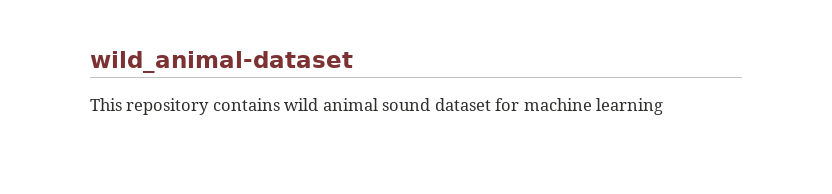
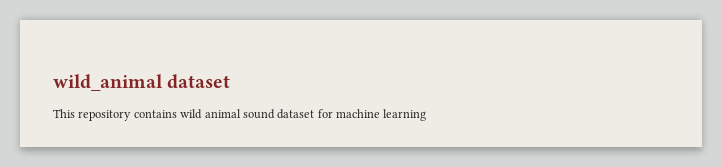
[90,51,353,73] wild_animal-dataset -> [53,74,231,91] wild_animal dataset

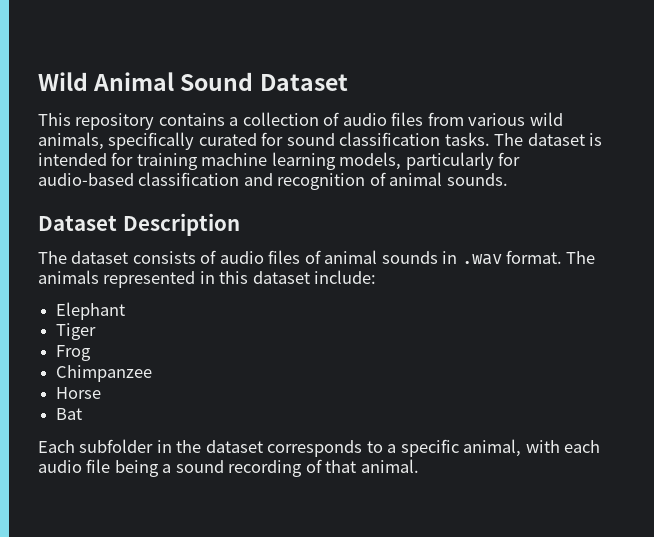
[53,74,231,91] wild_animal dataset -> [38,72,348,91] Wild Animal Sound Dataset
[180,109,427,121] wild animal sound dataset for machine learning -> [229,112,563,126] [38,132,603,150] [38,152,521,170] [38,172,508,190] [38,213,240,236] [38,250,596,265] [38,270,377,288] [56,302,126,320] [56,323,97,340] [56,345,92,361] [56,365,153,382] [56,387,102,399] [56,408,83,420] [38,439,601,457] [38,459,419,477] a collection of audio files from various wild animals, specifically curated for sound classification tasks. The dataset is intended for training machine learning models, particularly for audio-based classification and recognition of animal sounds. // Dataset Description // The dataset consists of audio files of animal sounds in .wav format. The animals represented in this dataset include: // Elephant // Tiger // Frog // Chimpanzee // Horse // Bat // Each subfolder in the dataset corresponds to a specific animal, with each audio file being a sound recording of that animal.

